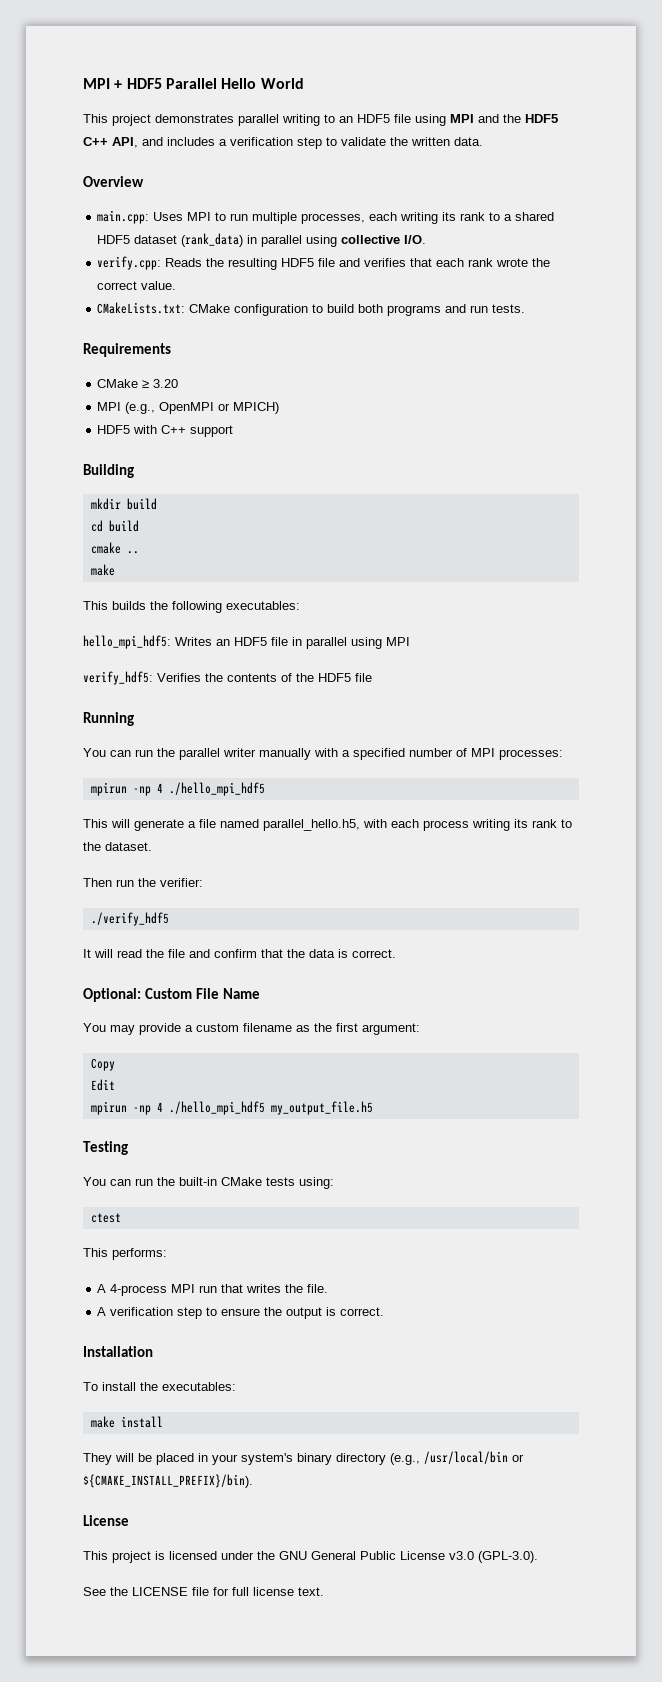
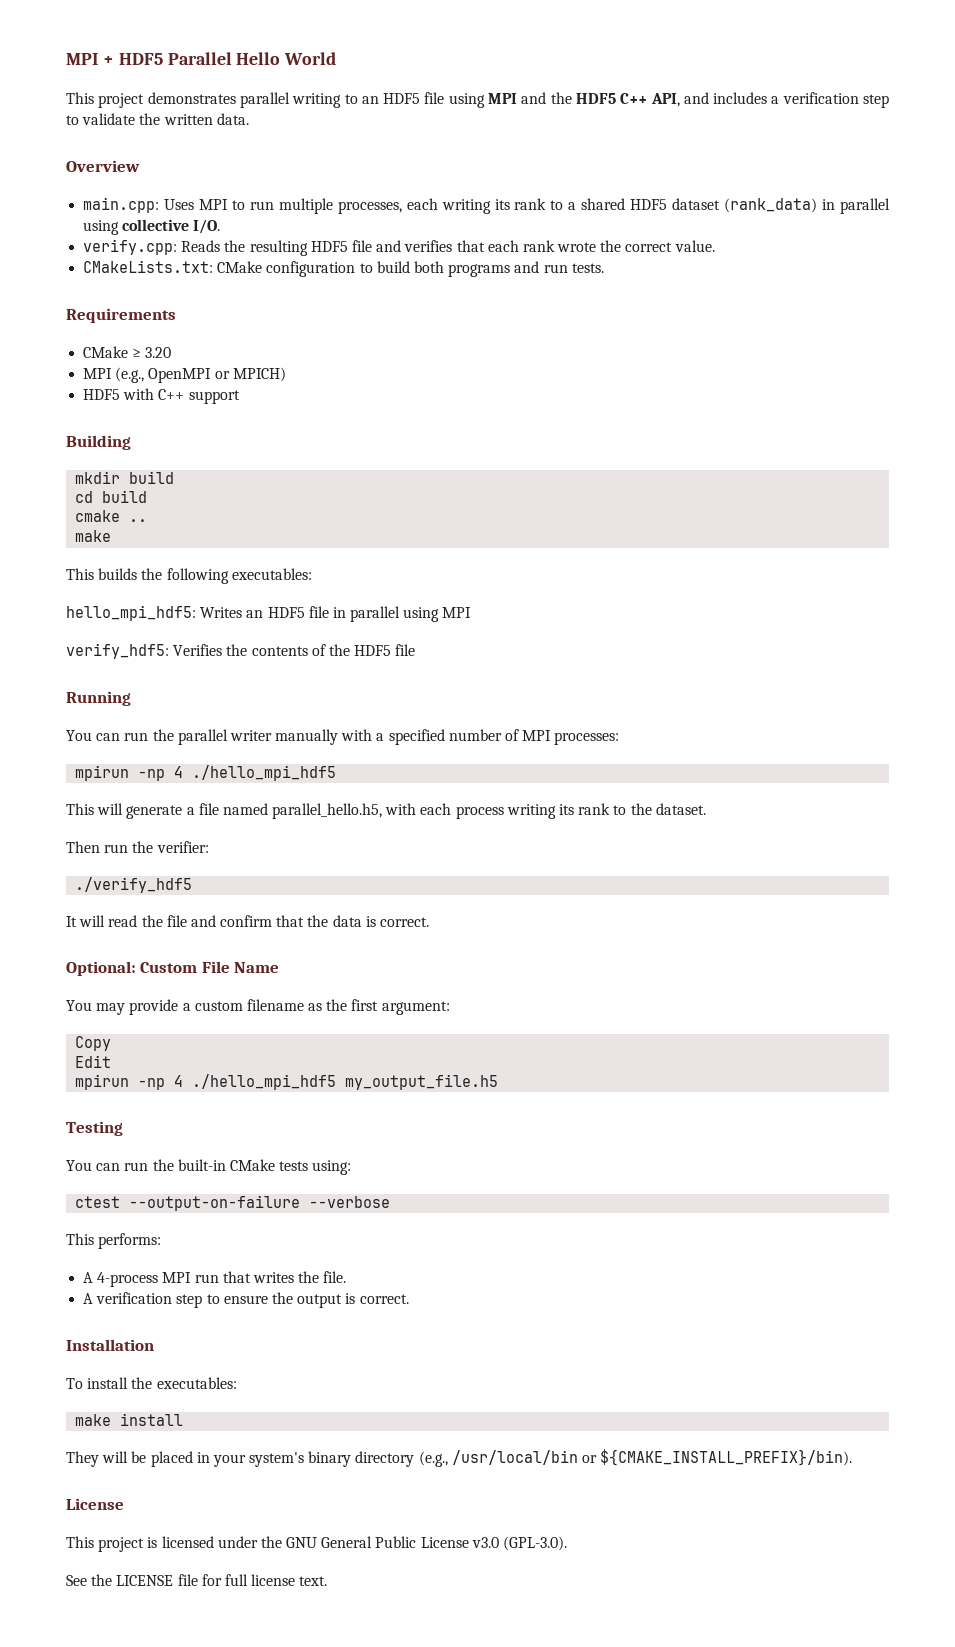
(121, 1218) none -> [129,1195,391,1211] --output-on-failure --verbose

